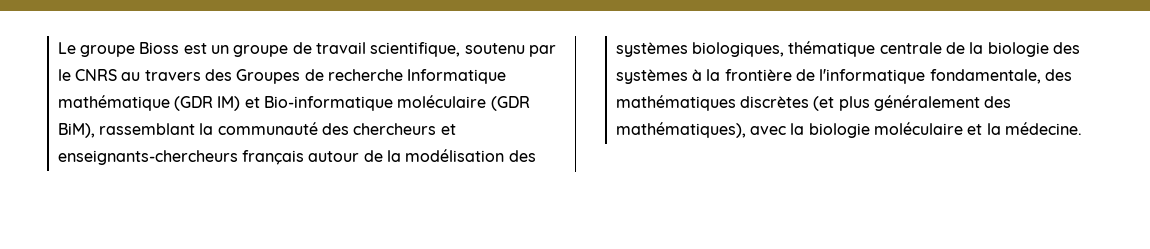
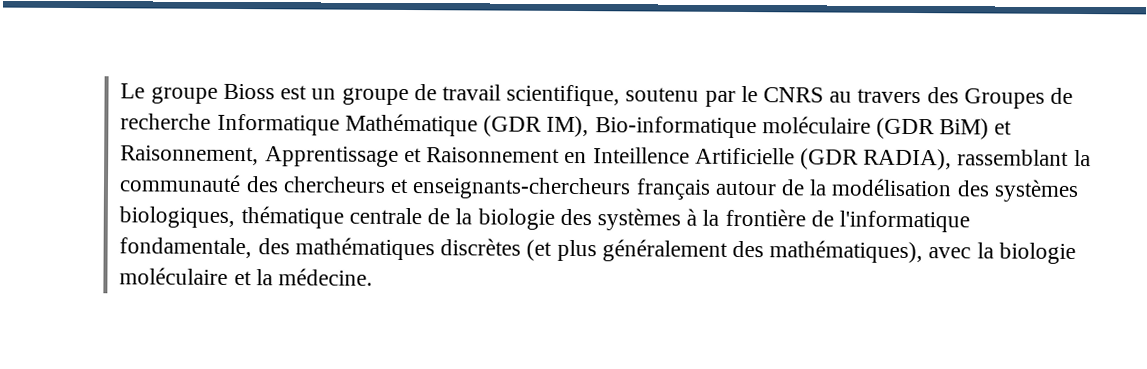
[57,95,530,111] [57,123,95,138] mathématique (GDR IM) et Bio-informatique moléculaire (GDR BiM), -> [344,113,1013,140] [120,145,953,171] Mathématique (GDR IM), Bio-informatique moléculaire (GDR BiM) et Raisonnement, Apprentissage et Raisonnement en Inteillence Artificielle (GDR RADIA),

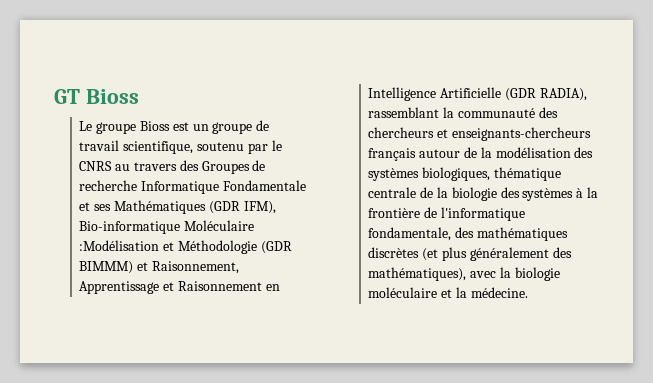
(120, 91) none -> [54,89,139,104] GT Bioss //
[344,113,990,140] Mathématique (GDR IM), Bio-informatique moléculaire (GDR BiM) -> [223,180,307,191] [79,200,276,214] [79,220,255,234] [79,240,292,254] [79,261,134,274] Fondamentale et ses Mathématiques (GDR IFM), Bio-informatique Moléculaire :Modélisation et Méthodologie (GDR BIMMM)
[592,147,690,164] Inteillence -> [368,87,437,101] Intelligence

